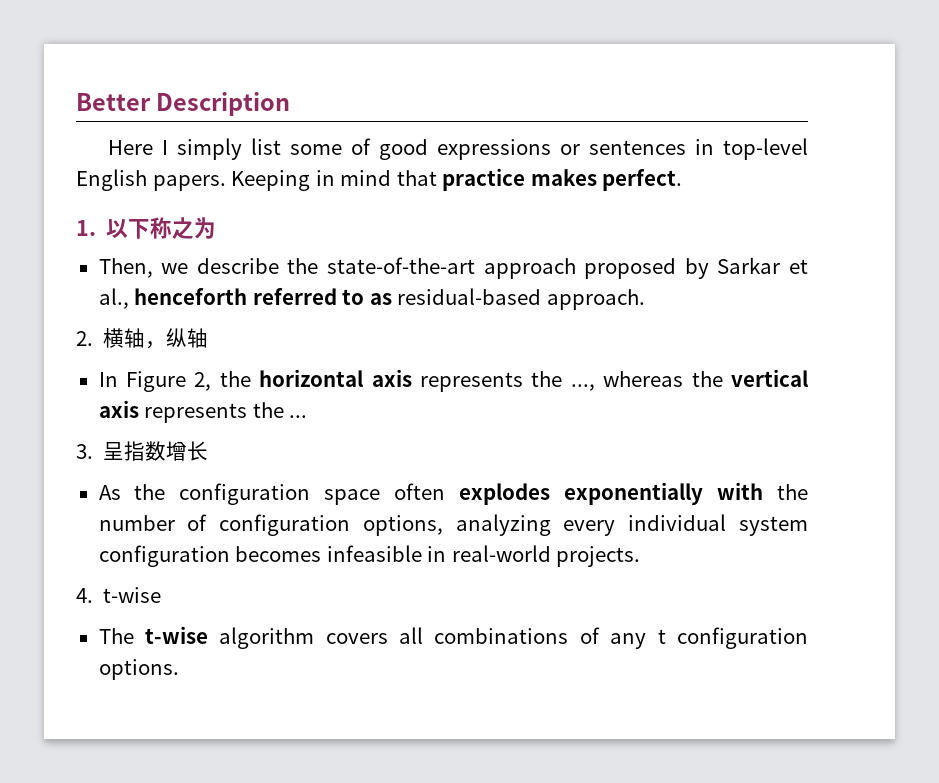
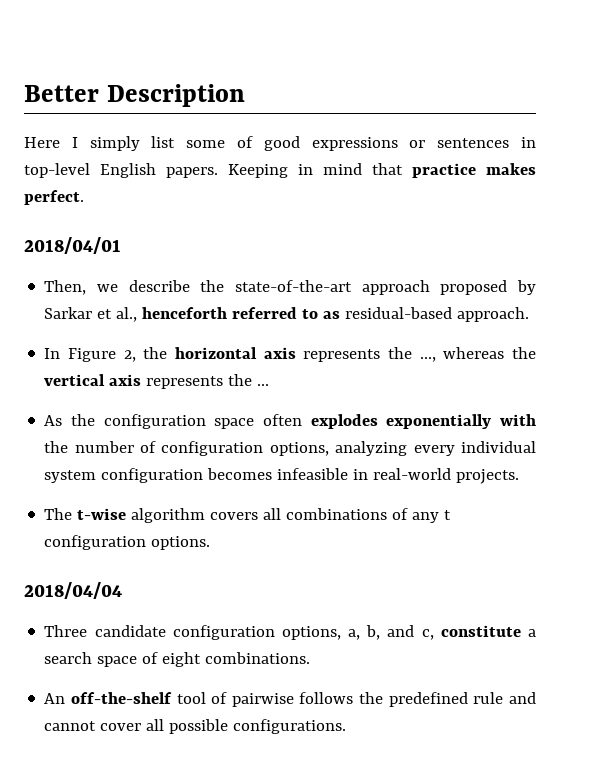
[76,217,217,239] 1.以下称之为 -> [24,237,121,254] 2018/04/01
[76,328,209,349] // 2.横轴，纵轴 -> (530, 314) none
[76,441,209,461] // 3.呈指数增长 -> (270, 385) none
[76,587,162,603] // 4. t-wise -> (520, 476) none
(179, 669) none -> [24,582,122,599] [44,625,536,640] [44,652,311,667] [44,692,536,707] [44,719,347,734] // 2018/04/04 // Three candidate configuration options, a, b, and c, constitute a search space of eight combinations. // An off-the-shelf tool of pairwise follows the predefined rule and cannot cover all possible configurations.

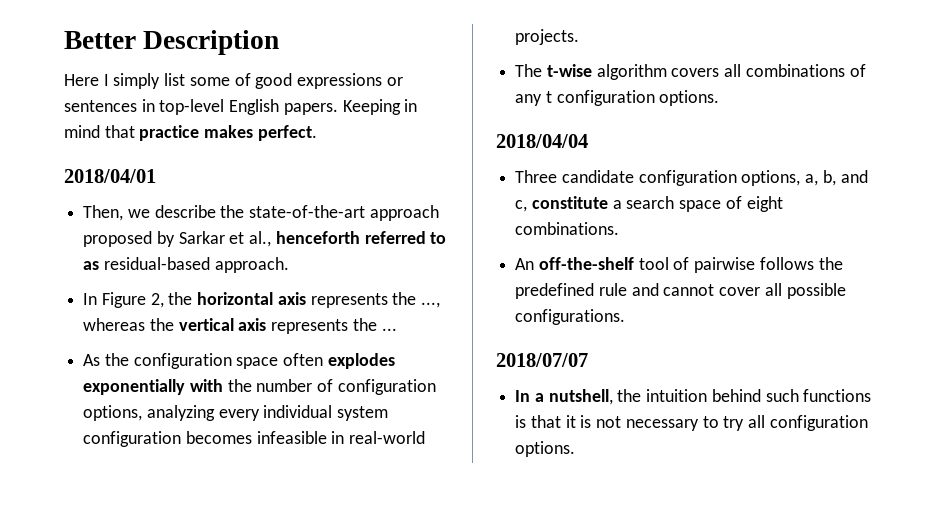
(347, 726) none -> [496,353,588,367] [515,389,872,405] [515,415,868,431] [515,441,576,457] // 2018/07/07 // In a nutshell, the intuition behind such functions is that it is not necessary to try all configuration options.

